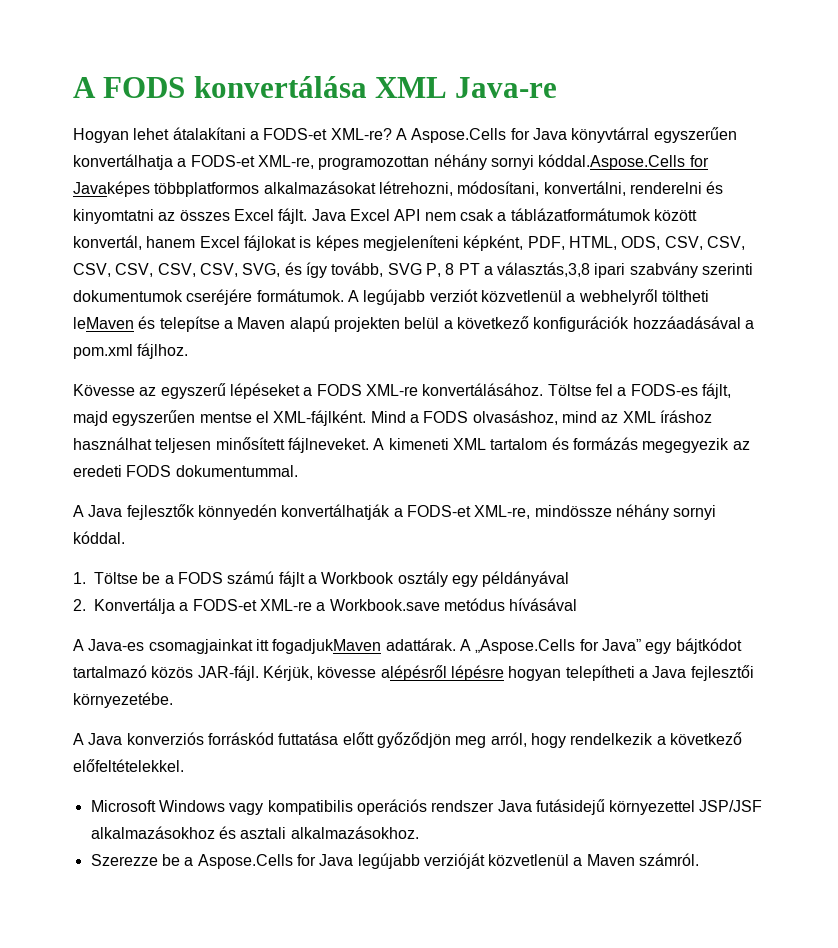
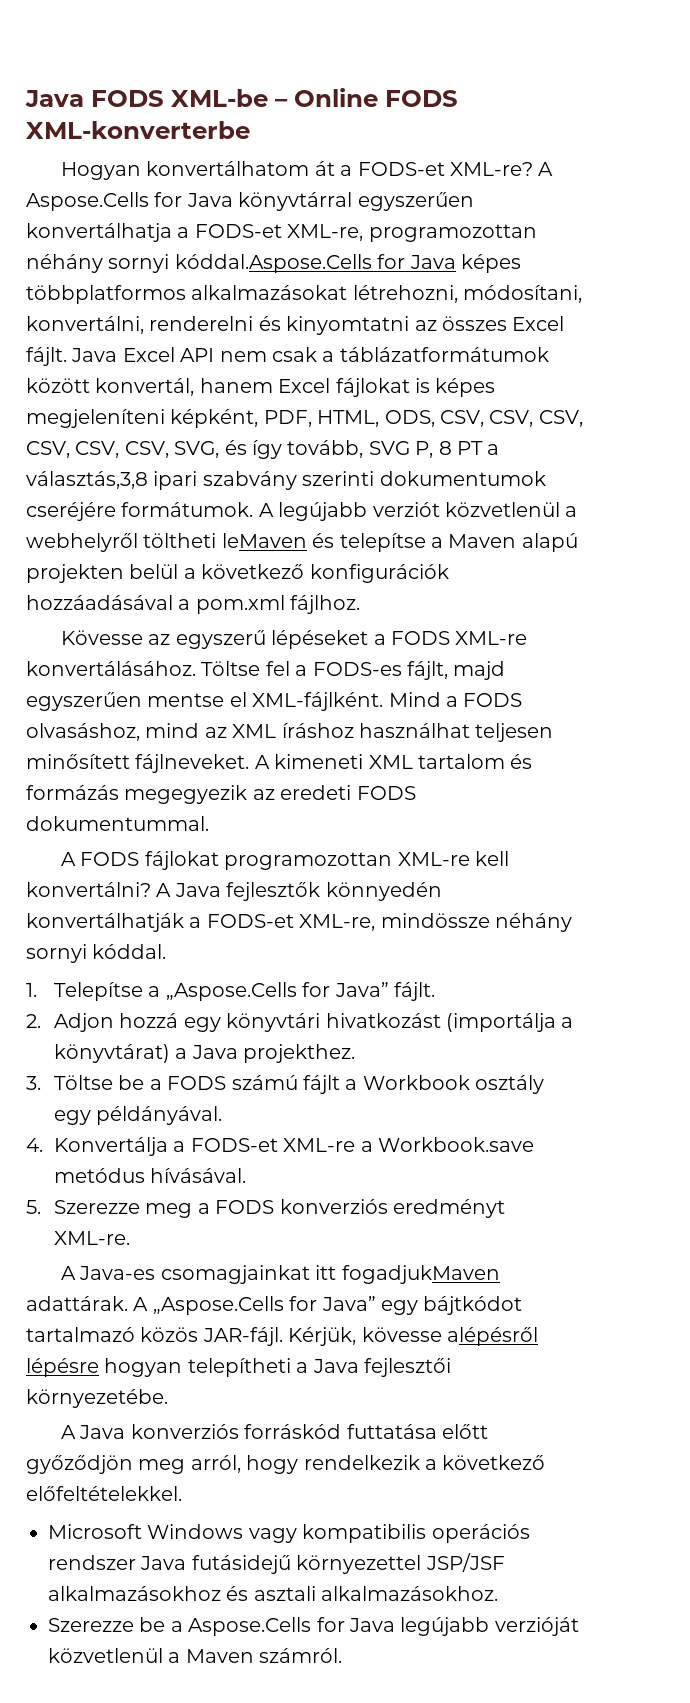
[73,76,558,98] A FODS konvertálása XML Java-re -> [25,88,458,107] [26,121,250,139] Java FODS XML-be – Online FODS XML-konverterbe
[133,127,246,140] lehet átalakítani -> [146,161,335,176] konvertálhatom át
[73,181,150,197] Javaképes -> [409,254,521,273] Java képes
(84, 511) none -> [80,851,509,870] [26,882,172,897] FODS fájlokat programozottan XML-re kell konvertálni? A
(86, 578) none -> [53,982,435,1001] [26,1013,574,1032] [53,1044,356,1063] [26,1076,41,1090] Telepítse a „Aspose.Cells for Java” fájlt. // 2. Adjon hozzá egy könyvtári hivatkozást (importálja a könyvtárat) a Java projekthez. // 3.
[482,571,570,587] [73,599,86,611] példányával // 2. -> [96,1106,223,1125] [26,1138,43,1152] példányával. // 4.
[509,598,578,611] hívásával -> [150,1168,247,1183] [26,1199,505,1218] [53,1231,130,1245] hívásával. // 5. Szerezze meg a FODS konverziós eredményt XML-re.

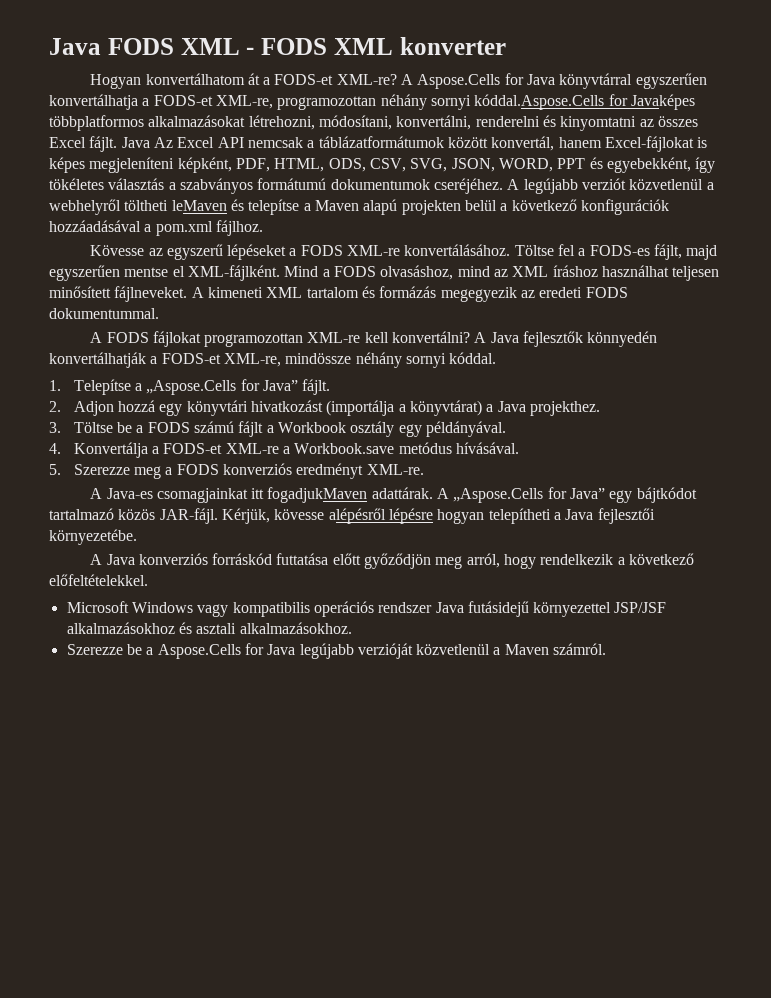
[171,88,458,107] [26,121,250,139] XML-be – Online FODS XML-konverterbe -> [180,37,506,55] XML - FODS XML konverter
[409,254,521,273] Java képes -> [630,94,695,110] Javaképes
(118, 355) none -> [153,137,173,148] Az
[219,347,317,362] nem csak -> [247,137,303,148] nemcsak
[278,378,410,397] Excel fájlokat -> [604,136,694,152] Excel-fájlokat
[489,410,583,427] [26,440,500,459] [26,471,546,490] [26,502,254,521] CSV, CSV, CSV, CSV, CSV, SVG, és így tovább, SVG P, 8 PT a választás,3,8 ipari szabvány szerinti dokumentumok cseréjére formátumok. -> [410,157,716,173] [49,178,503,194] SVG, JSON, WORD, PPT és egyebekként, így tökéletes választás a szabványos formátumú dokumentumok cseréjéhez.

